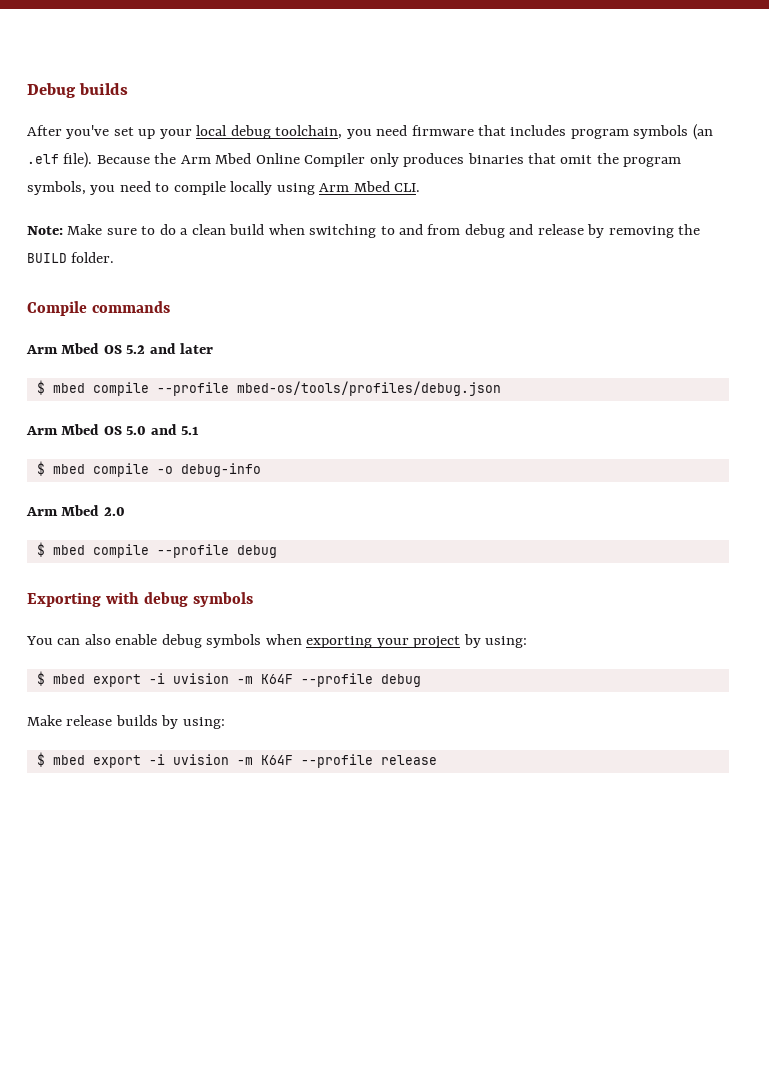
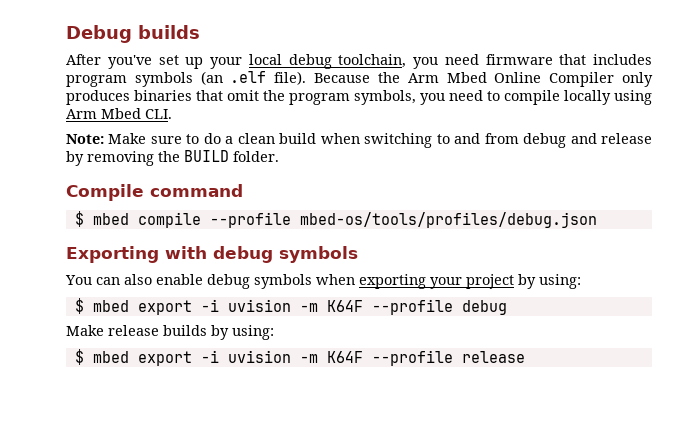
[91,301,170,313] [26,343,214,354] commands // Arm Mbed OS 5.2 and later -> [150,184,243,197] command
[26,424,200,435] [36,461,261,477] [26,505,125,516] [36,542,277,558] // Arm Mbed OS 5.0 and 5.1 // $ mbed compile -o debug-info // Arm Mbed 2.0 // $ mbed compile --profile debug -> (597, 220) none

